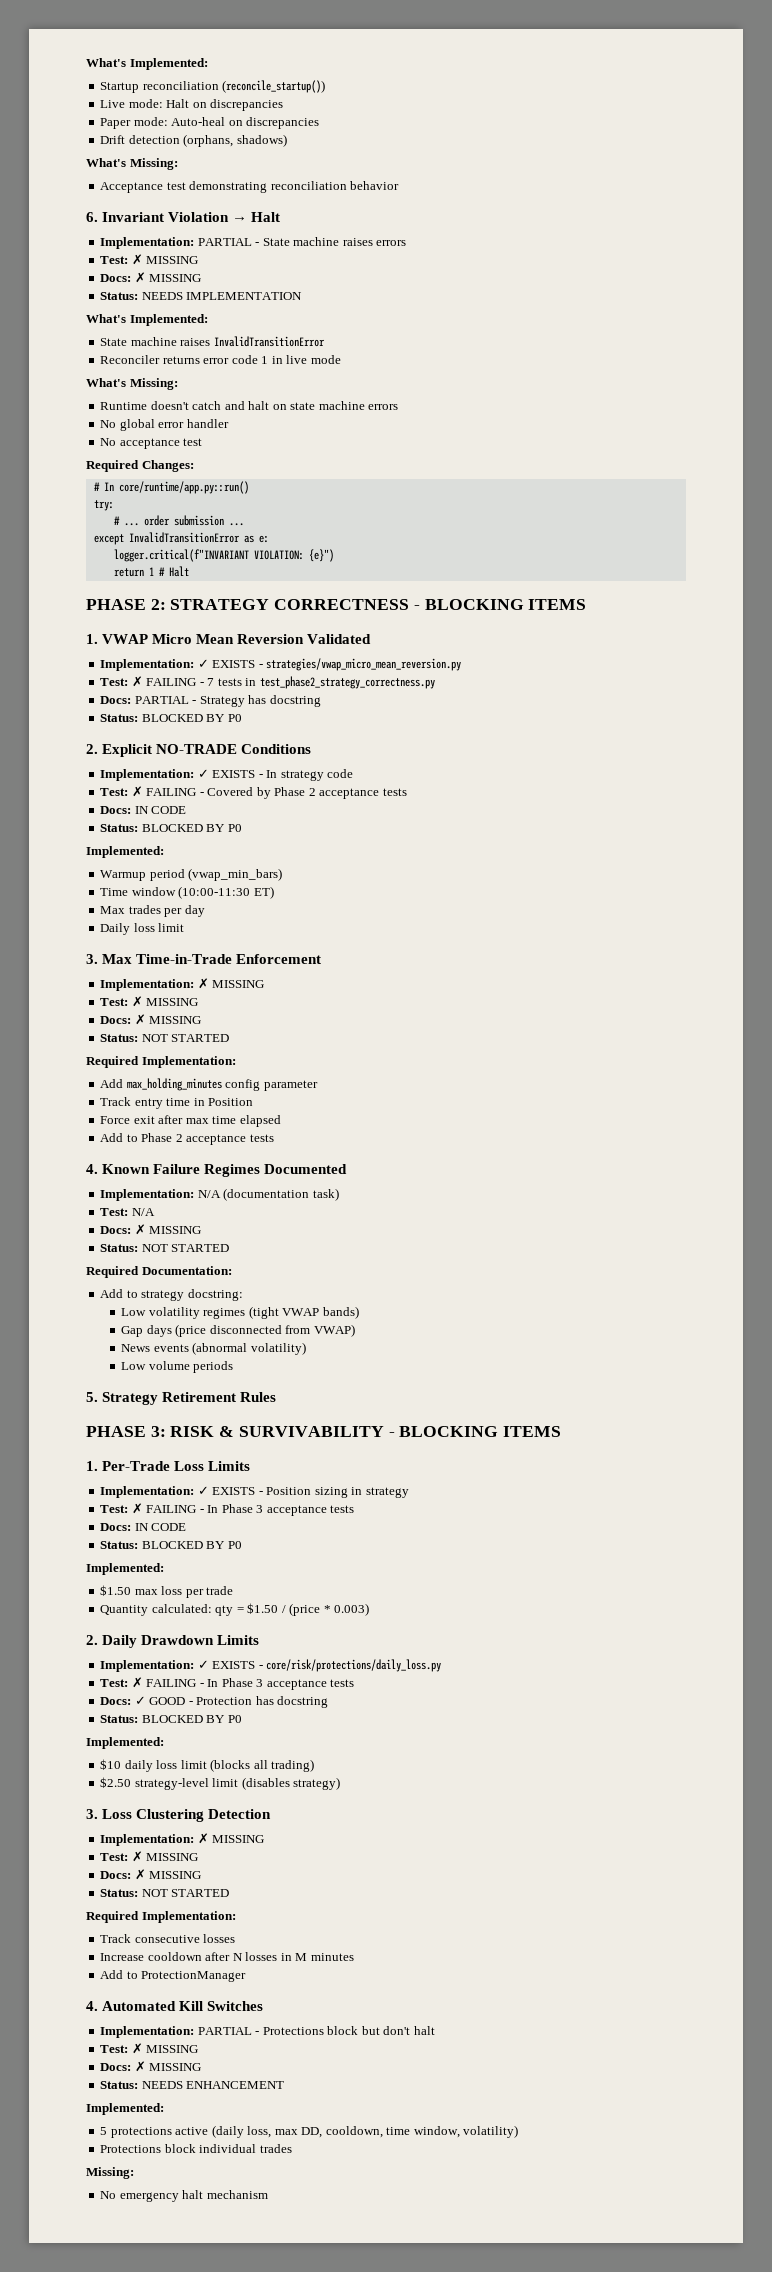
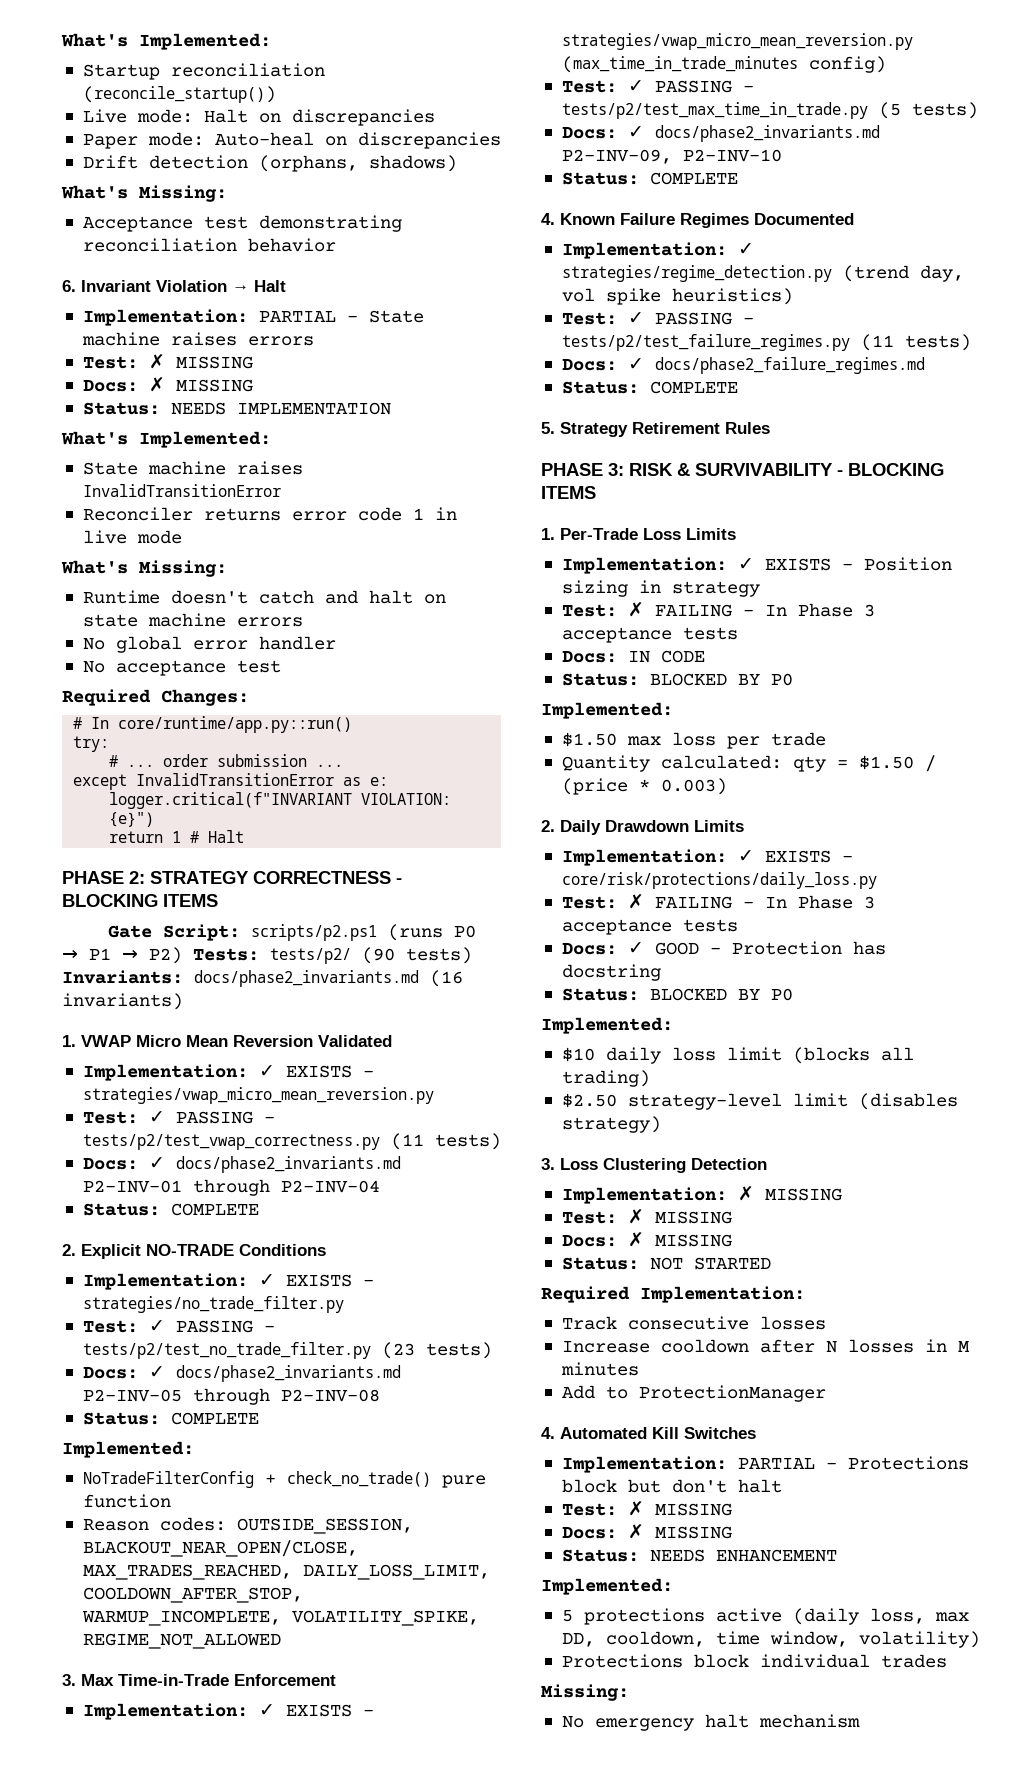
(587, 604) none -> [107,924,476,941] [62,947,472,964] [62,970,463,987] [62,993,183,1010] // Gate Script: scripts/p2.ps1 (runs P0 → P1 → P2) Tests: tests/p2/ (90 tests) Invariants: docs/phase2_invariants.md (16 invariants)
[131,676,435,689] [100,695,321,707] [100,714,242,722] ✗ FAILING - 7 tests in test_phase2_strategy_correctness.py // Docs: PARTIAL - Strategy has docstring // Status: BLOCKED BY P0 -> [148,1111,275,1124] [82,1133,501,1150] [82,1156,401,1173] [82,1179,380,1196] [82,1203,259,1216] ✓ PASSING - tests/p2/test_vwap_correctness.py (11 tests) // Docs: ✓ docs/phase2_invariants.md P2-INV-01 through P2-INV-04 // Status: COMPLETE
[266,769,354,781] [100,786,407,799] [100,806,187,814] [100,824,242,832] [86,846,164,858] [100,868,283,881] [100,886,274,899] [100,905,205,917] [100,923,185,935] In strategy code // Test: ✗ FAILING - Covered by Phase 2 acceptance tests // Docs: IN CODE // Status: BLOCKED BY P0 // Implemented: // Warmup period (vwap_min_bars) // Time window (10:00-11:30 ET) // Max trades per day // Daily loss limit -> [82,1296,344,1313] [82,1320,275,1333] [82,1342,492,1359] [82,1365,401,1382] [82,1388,380,1405] [82,1412,259,1425] [62,1441,194,1458] [82,1471,486,1488] [82,1494,171,1508] [82,1517,413,1534] [82,1540,358,1557] [82,1564,490,1580] [82,1587,303,1603] [81,1610,479,1626] [82,1633,281,1649] strategies/no_trade_filter.py // Test: ✓ PASSING - tests/p2/test_no_trade_filter.py (23 tests) // Docs: ✓ docs/phase2_invariants.md P2-INV-05 through P2-INV-08 // Status: COMPLETE // Implemented: // NoTradeFilterConfig + check_no_trade() pure function // Reason codes: OUTSIDE_SESSION, BLACKOUT_NEAR_OPEN/CLOSE, MAX_TRADES_REACHED, DAILY_LOSS_LIMIT, COOLDOWN_AFTER_STOP, WARMUP_INCOMPLETE, VOLATILITY_SPIKE, REGIME_NOT_ALLOWED
[197,978,265,989] [100,996,199,1007] [100,1014,202,1025] [100,1034,230,1042] [86,1056,236,1068] [100,1078,318,1091] [100,1097,254,1109] [100,1115,281,1127] [100,1133,274,1145] ✗ MISSING // Test: ✗ MISSING // Docs: ✗ MISSING // Status: NOT STARTED // Required Implementation: // Add max_holding_minutes config parameter // Track entry time in Position // Force exit after max time elapsed // Add to Phase 2 acceptance tests -> [258,1704,374,1717] [561,33,913,50] [561,56,886,73] [561,80,754,93] [561,102,978,119] [561,125,880,142] [561,149,782,164] [561,172,738,185] ✓ EXISTS - strategies/vwap_micro_mean_reversion.py (max_time_in_trade_minutes config) // Test: ✓ PASSING - tests/p2/test_max_time_in_trade.py (5 tests) // Docs: ✓ docs/phase2_invariants.md P2-INV-09, P2-INV-10 // Status: COMPLETE
[197,1188,339,1201] [100,1208,155,1216] [100,1224,202,1235] [100,1244,230,1252] [86,1266,232,1278] [100,1289,243,1301] [121,1306,359,1319] [121,1324,355,1337] [121,1342,306,1355] [121,1361,234,1373] N/A (documentation task) // Test: N/A // Docs: ✗ MISSING // Status: NOT STARTED // Required Documentation: // Add to strategy docstring: // Low volatility regimes (tight VWAP bands) // Gap days (price disconnected from VWAP) // News events (abnormal volatility) // Low volume periods -> [737,243,754,255] [561,265,964,282] [561,288,793,305] [561,312,754,325] [561,334,971,351] [561,357,925,374] [561,381,738,394] ✓ strategies/regime_detection.py (trend day, vol spike heuristics) // Test: ✓ PASSING - tests/p2/test_failure_regimes.py (11 tests) // Docs: ✓ docs/phase2_failure_regimes.md // Status: COMPLETE

